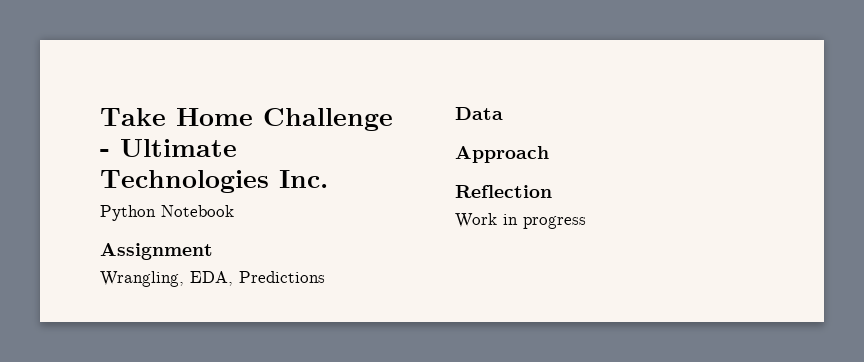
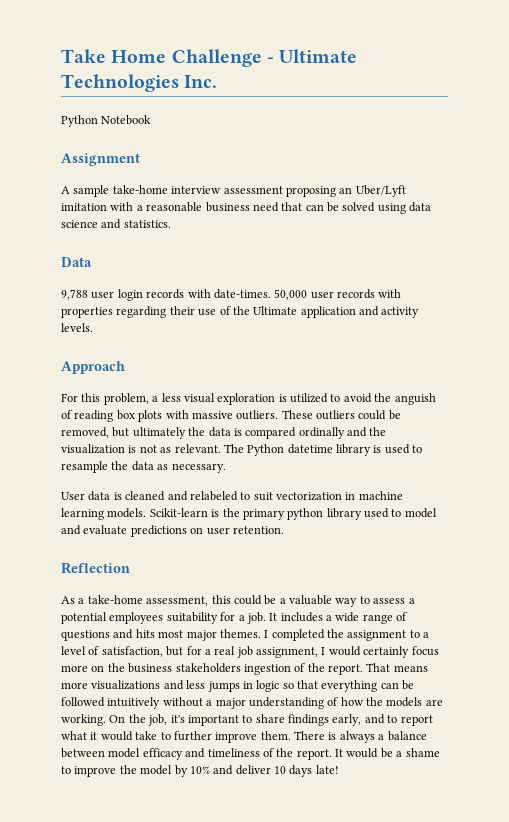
[100,271,325,287] [455,107,503,120] [455,146,549,163] [455,185,552,198] [455,213,586,229] Wrangling, EDA, Predictions // Data // Approach // Reflection // Work in progress -> [61,185,406,197] [61,202,432,214] [61,219,171,229] [61,257,92,267] [61,289,402,301] [61,306,420,318] [61,323,93,332] [61,361,125,374] [61,393,436,405] [61,410,401,422] [61,427,387,439] [61,444,423,456] [61,461,226,473] [61,491,403,501] [61,508,437,520] [61,525,284,537] [61,562,130,574] [61,595,415,607] [61,612,408,624] [61,629,430,641] [61,646,439,658] [61,663,428,675] [61,680,415,692] [61,697,443,709] [61,714,433,726] [61,731,427,743] [61,748,440,760] [61,765,339,777] A sample take-home interview assessment proposing an Uber/Lyft imitation with a reasonable business need that can be solved using data science and statistics. // Data // 9,788 user login records with date-times. 50,000 user records with properties regarding their use of the Ultimate application and activity levels. // Approach // For this problem, a less visual exploration is utilized to avoid the anguish of reading box plots with massive outliers. These outliers could be removed, but ultimately the data is compared ordinally and the visualization is not as relevant. The Python datetime library is used to resample the data as necessary. // User data is cleaned and relabeled to suit vectorization in machine learning models. Scikit-learn is the primary python library used to model and evaluate predictions on user retention. // Reflection // As a take-home assessment, this could be a valuable way to assess a potential employees suitability for a job. It includes a wide range of questions and hits most major themes. I completed the assignment to a level of satisfaction, but for a real job assignment, I would certainly focus more on the business stakeholders ingestion of the report. That means more visualizations and less jumps in logic so that everything can be followed intuitively without a major understanding of how the models are working. On the job, it's important to share findings early, and to report what it would take to further improve them. There is always a balance between model efficacy and timeliness of the report. It would be a shame to improve the model by 10% and deliver 10 days late!

